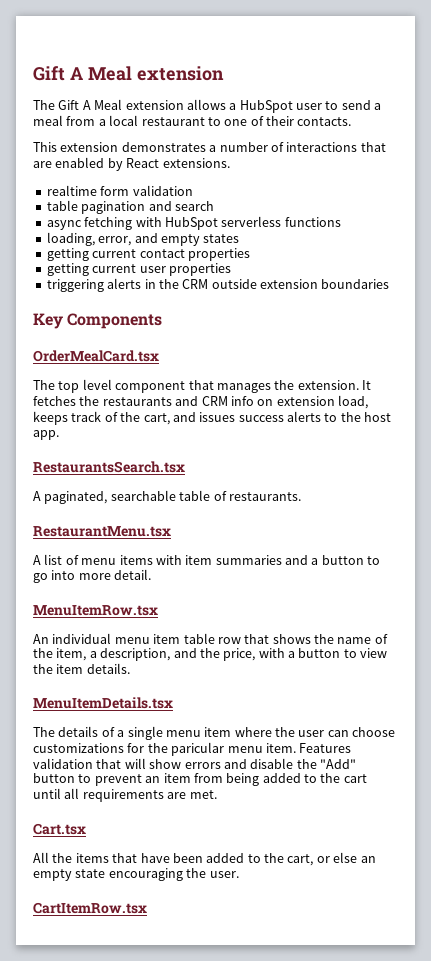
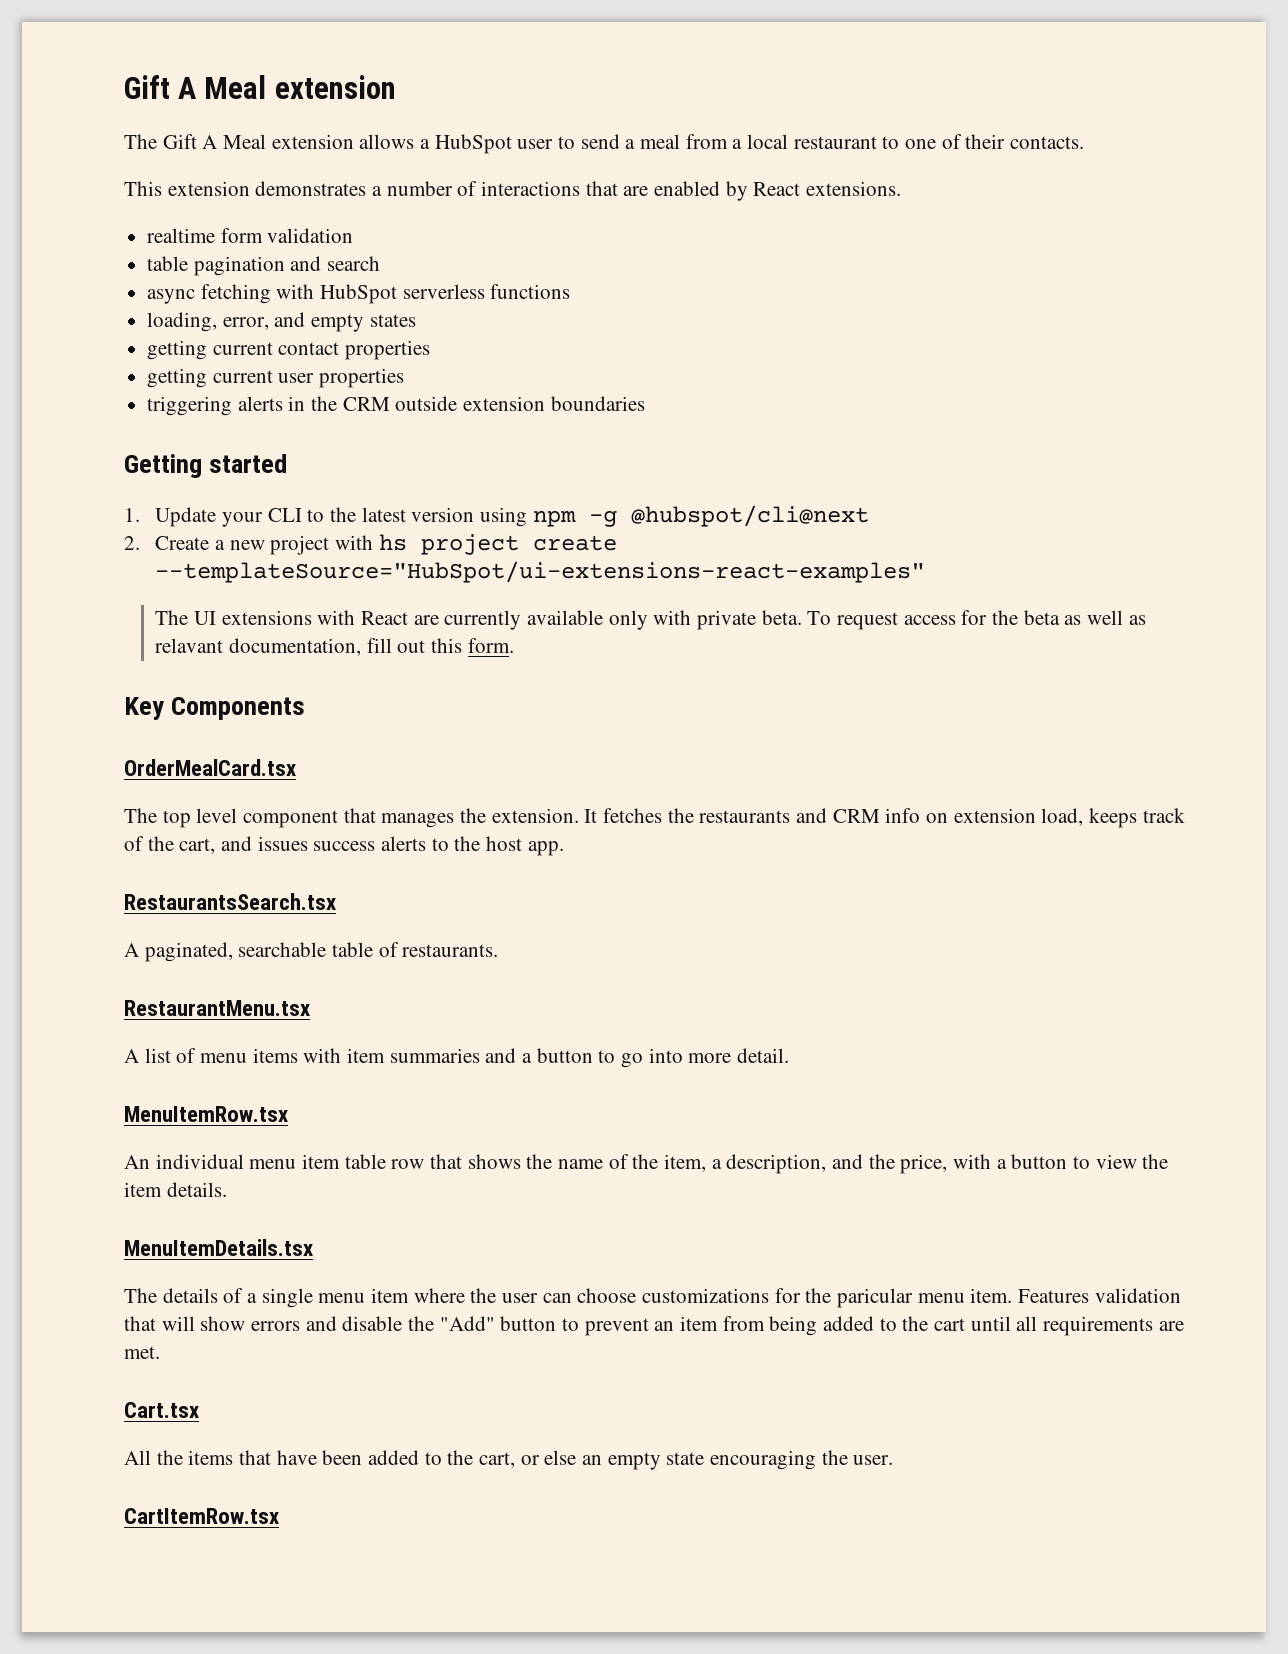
(390, 284) none -> [124,454,288,478] [124,505,869,527] [124,534,617,555] [155,561,926,583] [155,610,1146,630] [155,638,514,656] // Getting started // 1. Update your CLI to the latest version using npm -g @hubspot/cli@next // 2. Create a new project with hs project create --templateSource="HubSpot/ui-extensions-react-examples" // The UI extensions with React are currently available only with private beta. To request access for the beta as well as relavant documentation, fill out this form.

